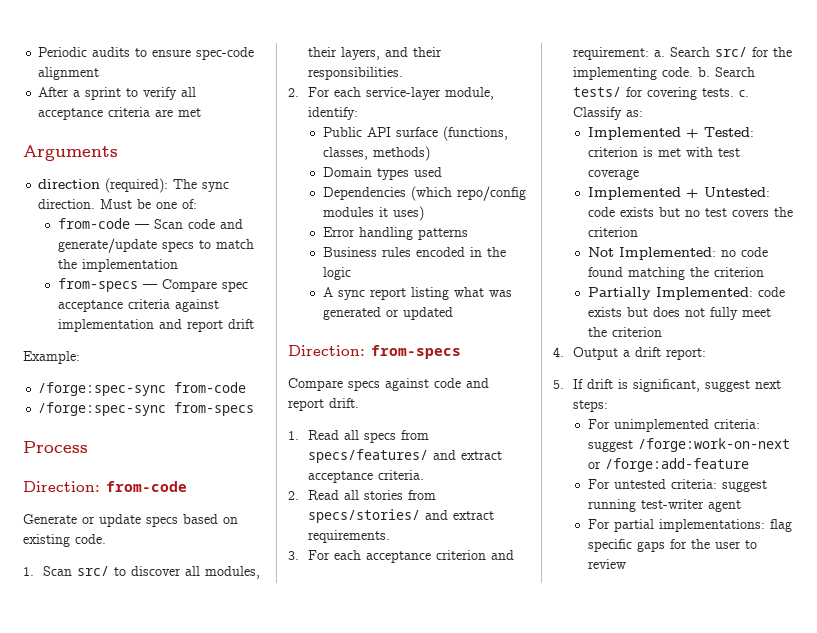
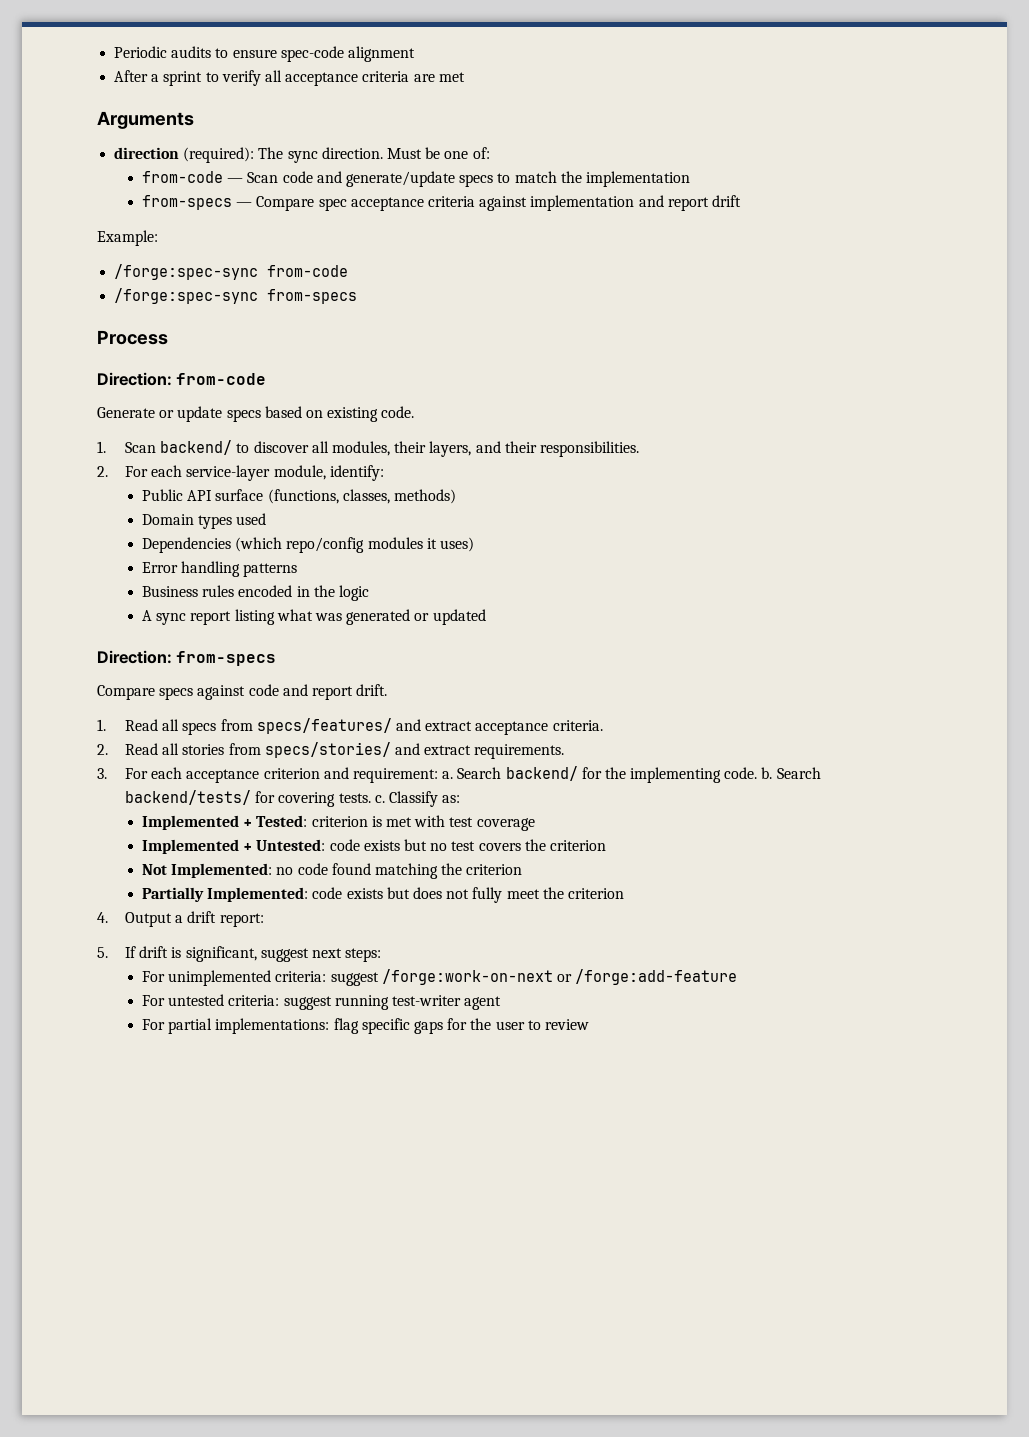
[76,566,109,576] src/ -> [160,440,233,455] backend/
[714,47,747,57] src/ -> [505,766,578,781] backend/
[572,87,621,97] tests/ -> [125,790,252,805] backend/tests/

